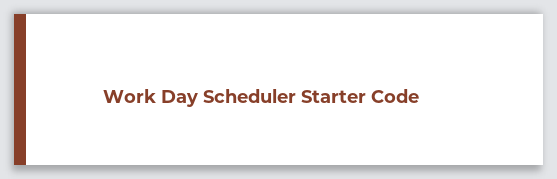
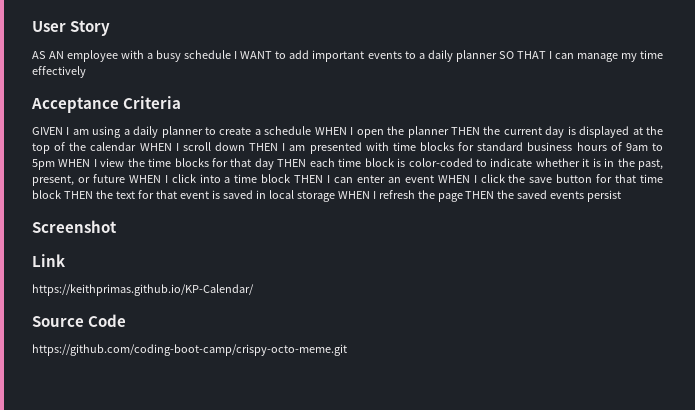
[103,89,366,107] Work Day Scheduler Starter -> [32,20,111,36] [32,50,664,62] [32,66,86,78] [31,96,182,113] [32,126,663,138] [32,142,663,154] [32,158,663,170] [32,174,663,186] [32,190,622,202] [32,220,117,233] [32,254,65,267] [32,284,254,296] [32,316,84,327] User Story // AS AN employee with a busy schedule I WANT to add important events to a daily planner SO THAT I can manage my time effectively // Acceptance Criteria // GIVEN I am using a daily planner to create a schedule WHEN I open the planner THEN the current day is displayed at the top of the calendar WHEN I scroll down THEN I am presented with time blocks for standard business hours of 9am to 5pm WHEN I view the time blocks for that day THEN each time block is color-coded to indicate whether it is in the past, present, or future WHEN I click into a time block THEN I can enter an event WHEN I click the save button for that time block THEN the text for that event is saved in local storage WHEN I refresh the page THEN the saved events persist // Screenshot // Link // https://keithprimas.github.io/KP-Calendar/ // Source
(419, 96) none -> [32,344,347,356] // https://github.com/coding-boot-camp/crispy-octo-meme.git

